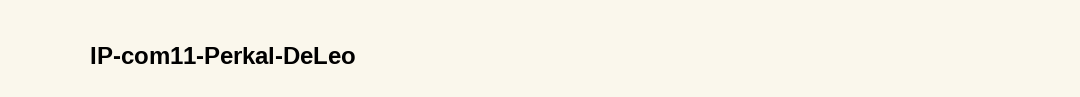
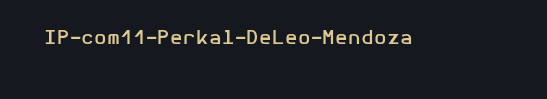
[90,47,356,64] IP-com11-Perkal-DeLeo -> [44,30,413,44] IP-com11-Perkal-DeLeo-Mendoza

